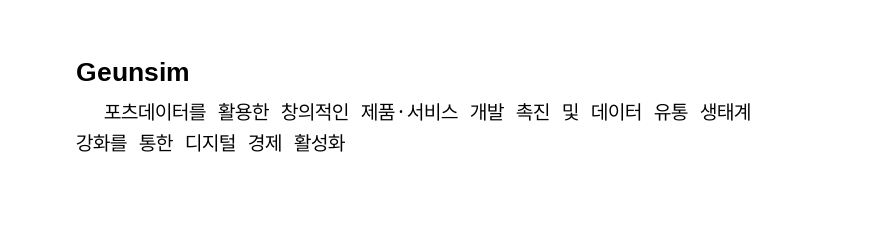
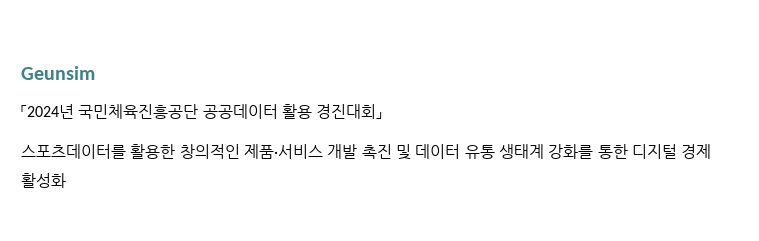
[104,103,207,121] 포츠데이터를 -> [21,104,383,119] [21,144,126,159] 「2024년 국민체육진흥공단 공공데이터 활용 경진대회」 // 스포츠데이터를

